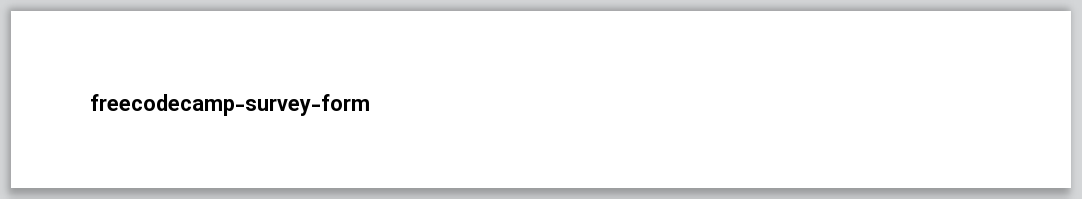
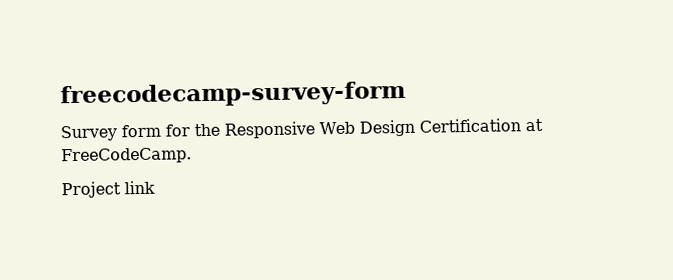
(370, 105) none -> [60,118,543,142] [61,147,192,165] [61,180,155,199] // Survey form for the Responsive Web Design Certification at FreeCodeCamp. // Project link

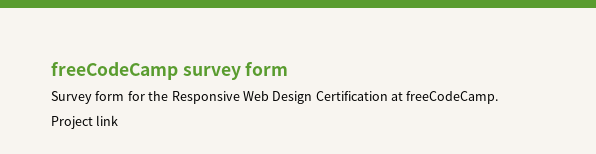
[60,80,406,109] freecodecamp-survey-form -> [51,61,289,80] freeCodeCamp survey form
[61,147,192,165] FreeCodeCamp. -> [406,91,499,104] freeCodeCamp.

